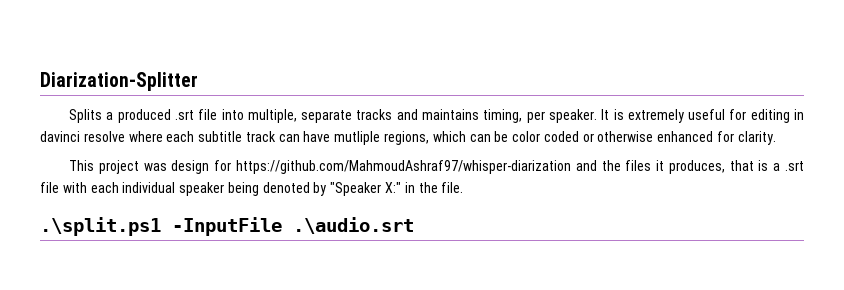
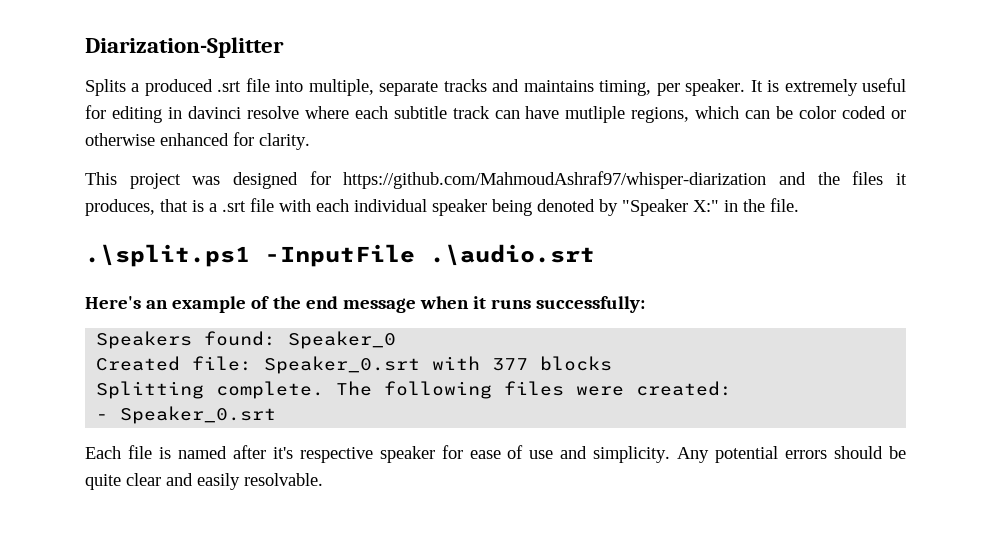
[171,160,210,174] design -> [233,172,298,189] designed
(414, 225) none -> [85,296,646,313] [96,331,397,349] [96,356,613,374] [96,381,733,399] [96,406,277,424] [85,445,907,463] [85,473,323,490] // Here's an example of the end message when it runs successfully: // Speakers found: Speaker_0 // Created file: Speaker_0.srt with 377 blocks // Splitting complete. The following files were created: // - Speaker_0.srt // Each file is named after it's respective speaker for ease of use and simplicity. Any potential errors should be quite clear and easily resolvable.

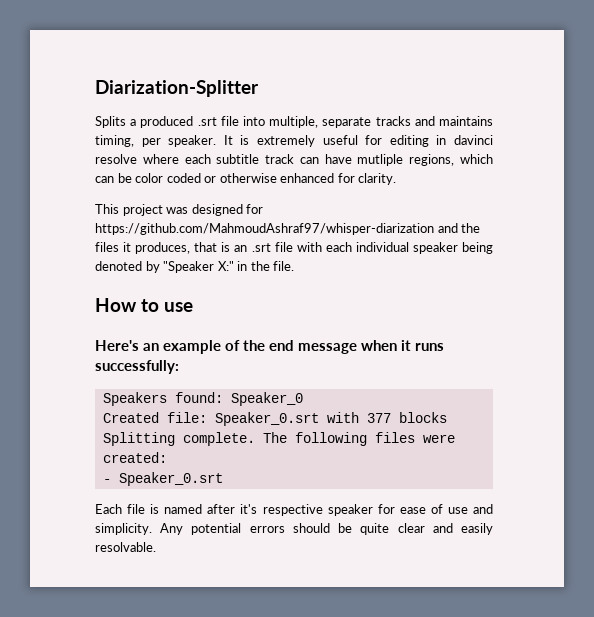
[209,203,217,212] a -> [234,245,248,252] an
[85,244,595,267] .\split.ps1 -InputFile .\audio.srt -> [95,298,193,312] How to use

